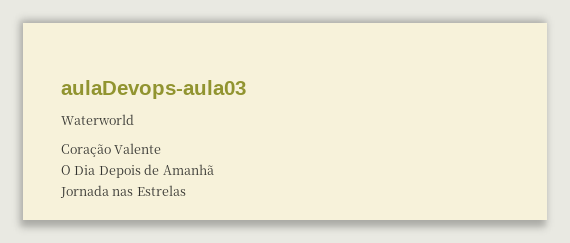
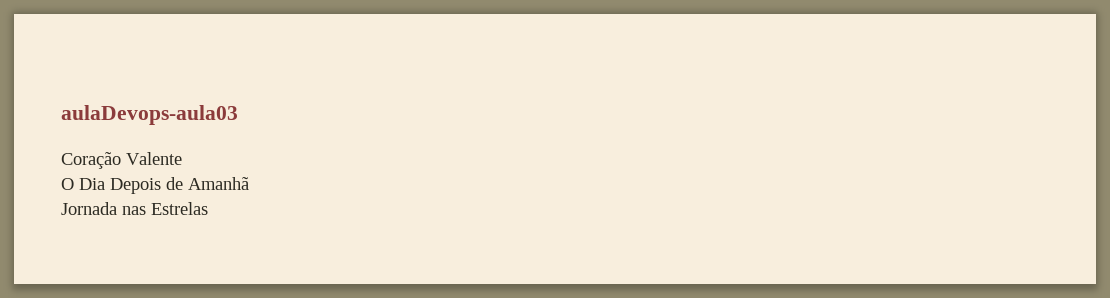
[61,114,134,125] // Waterworld -> (238, 115) none

